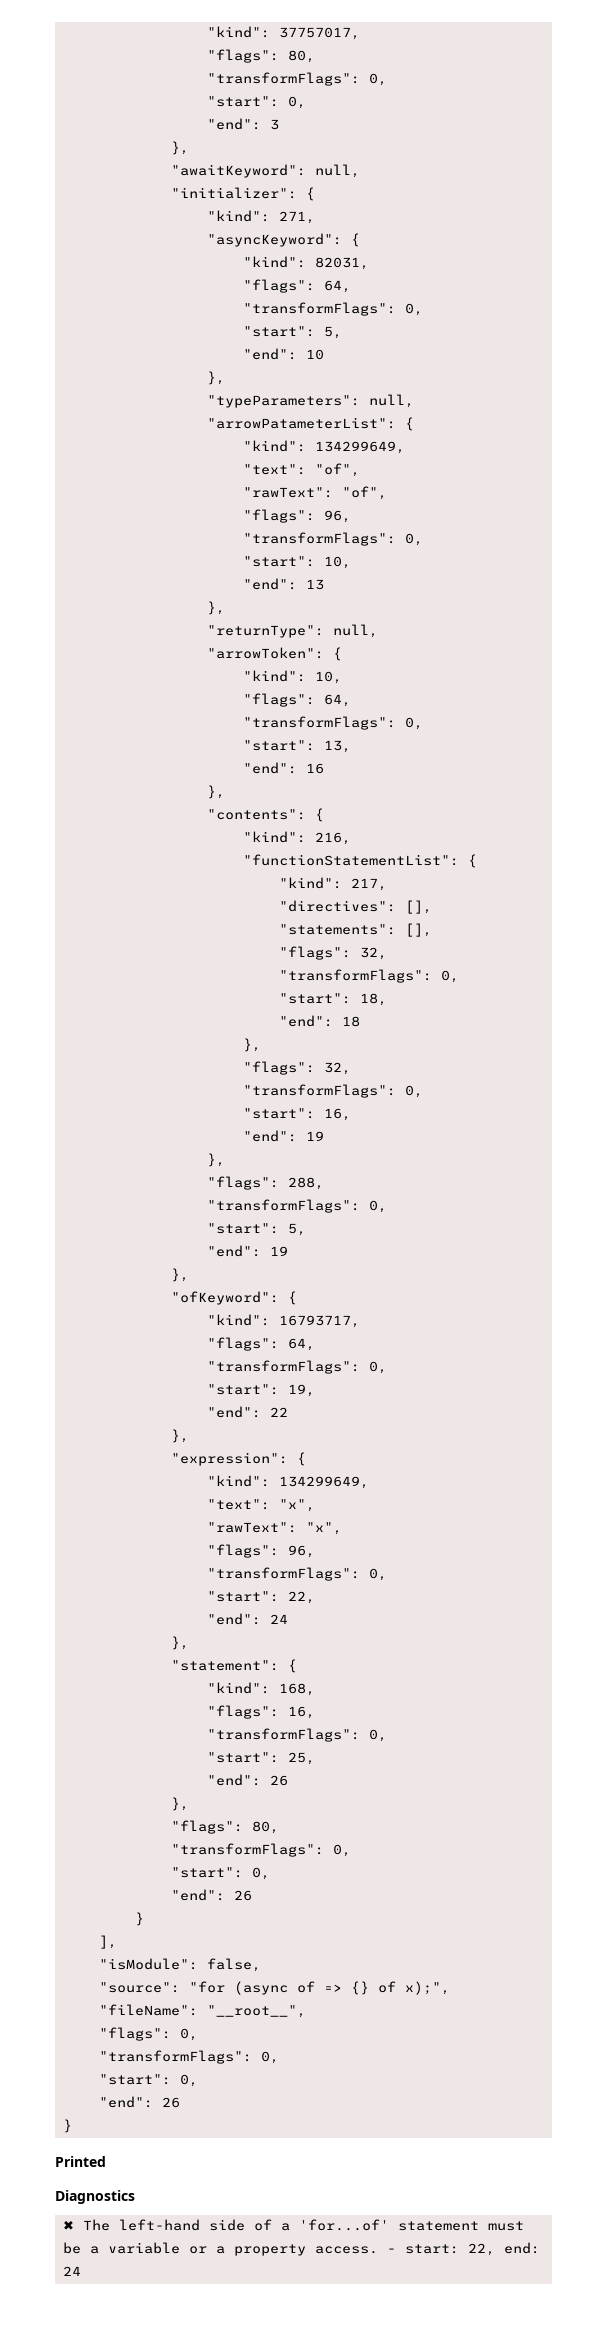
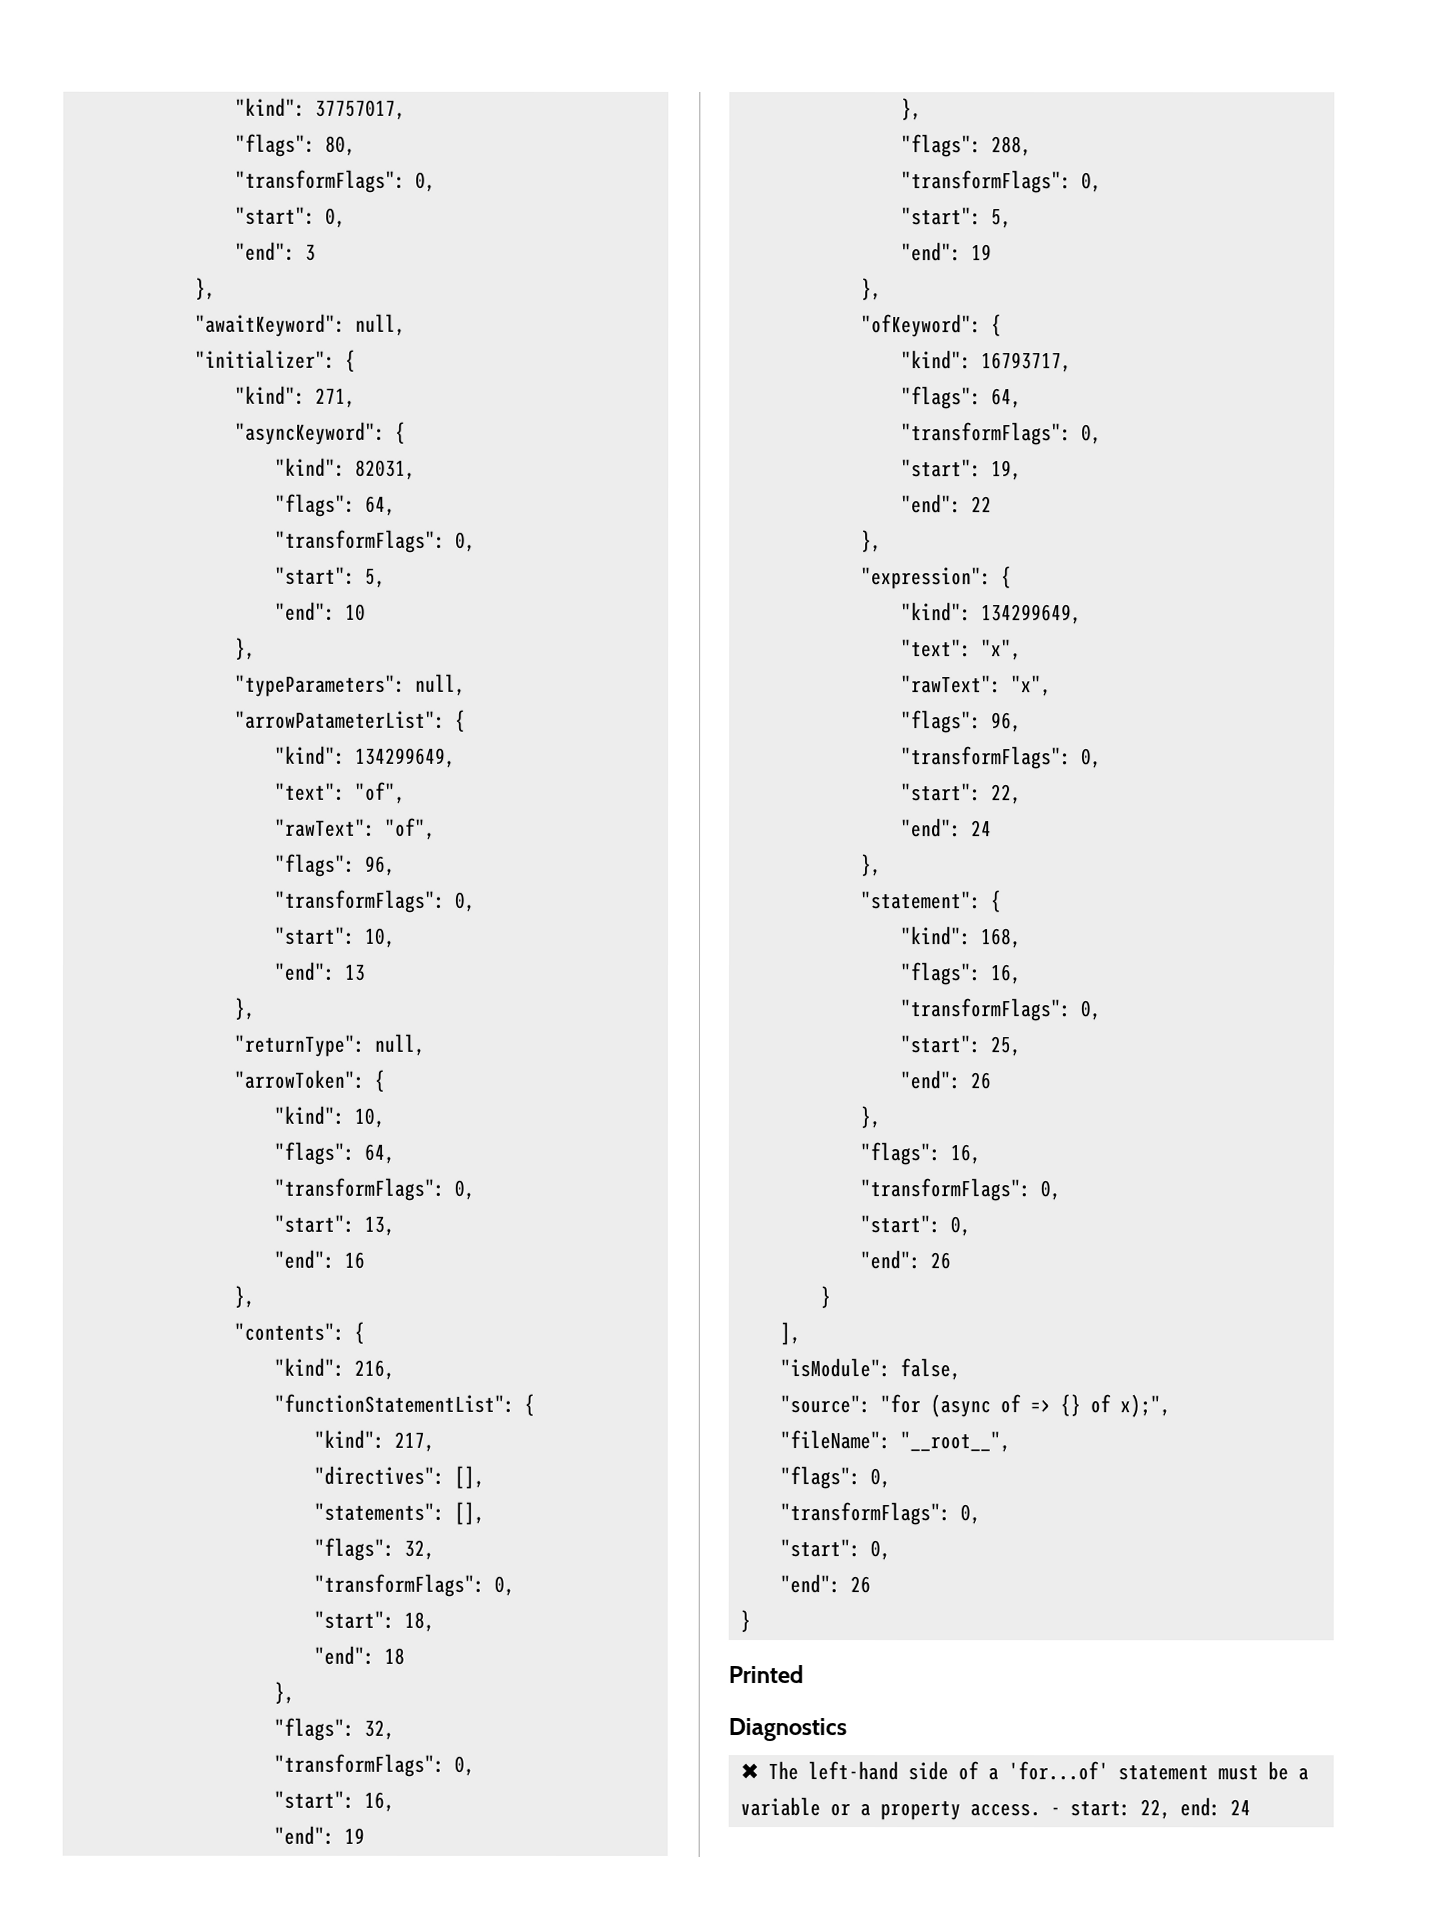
[252,1821,280,1834] 80, -> [950,1144,982,1165] 16,

